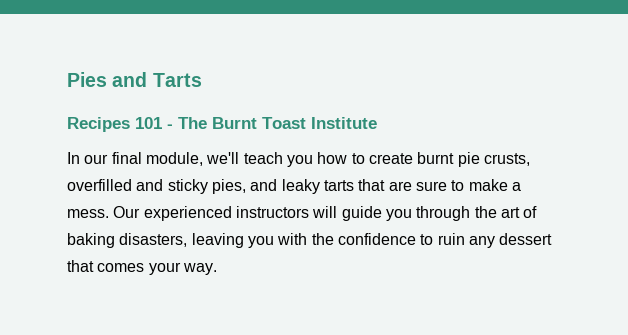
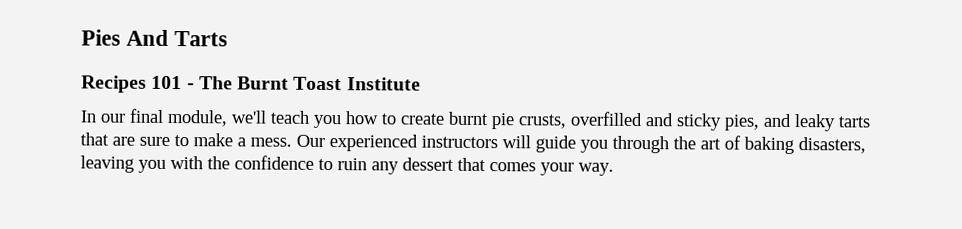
[112,72,148,87] and -> [126,29,170,46] And

